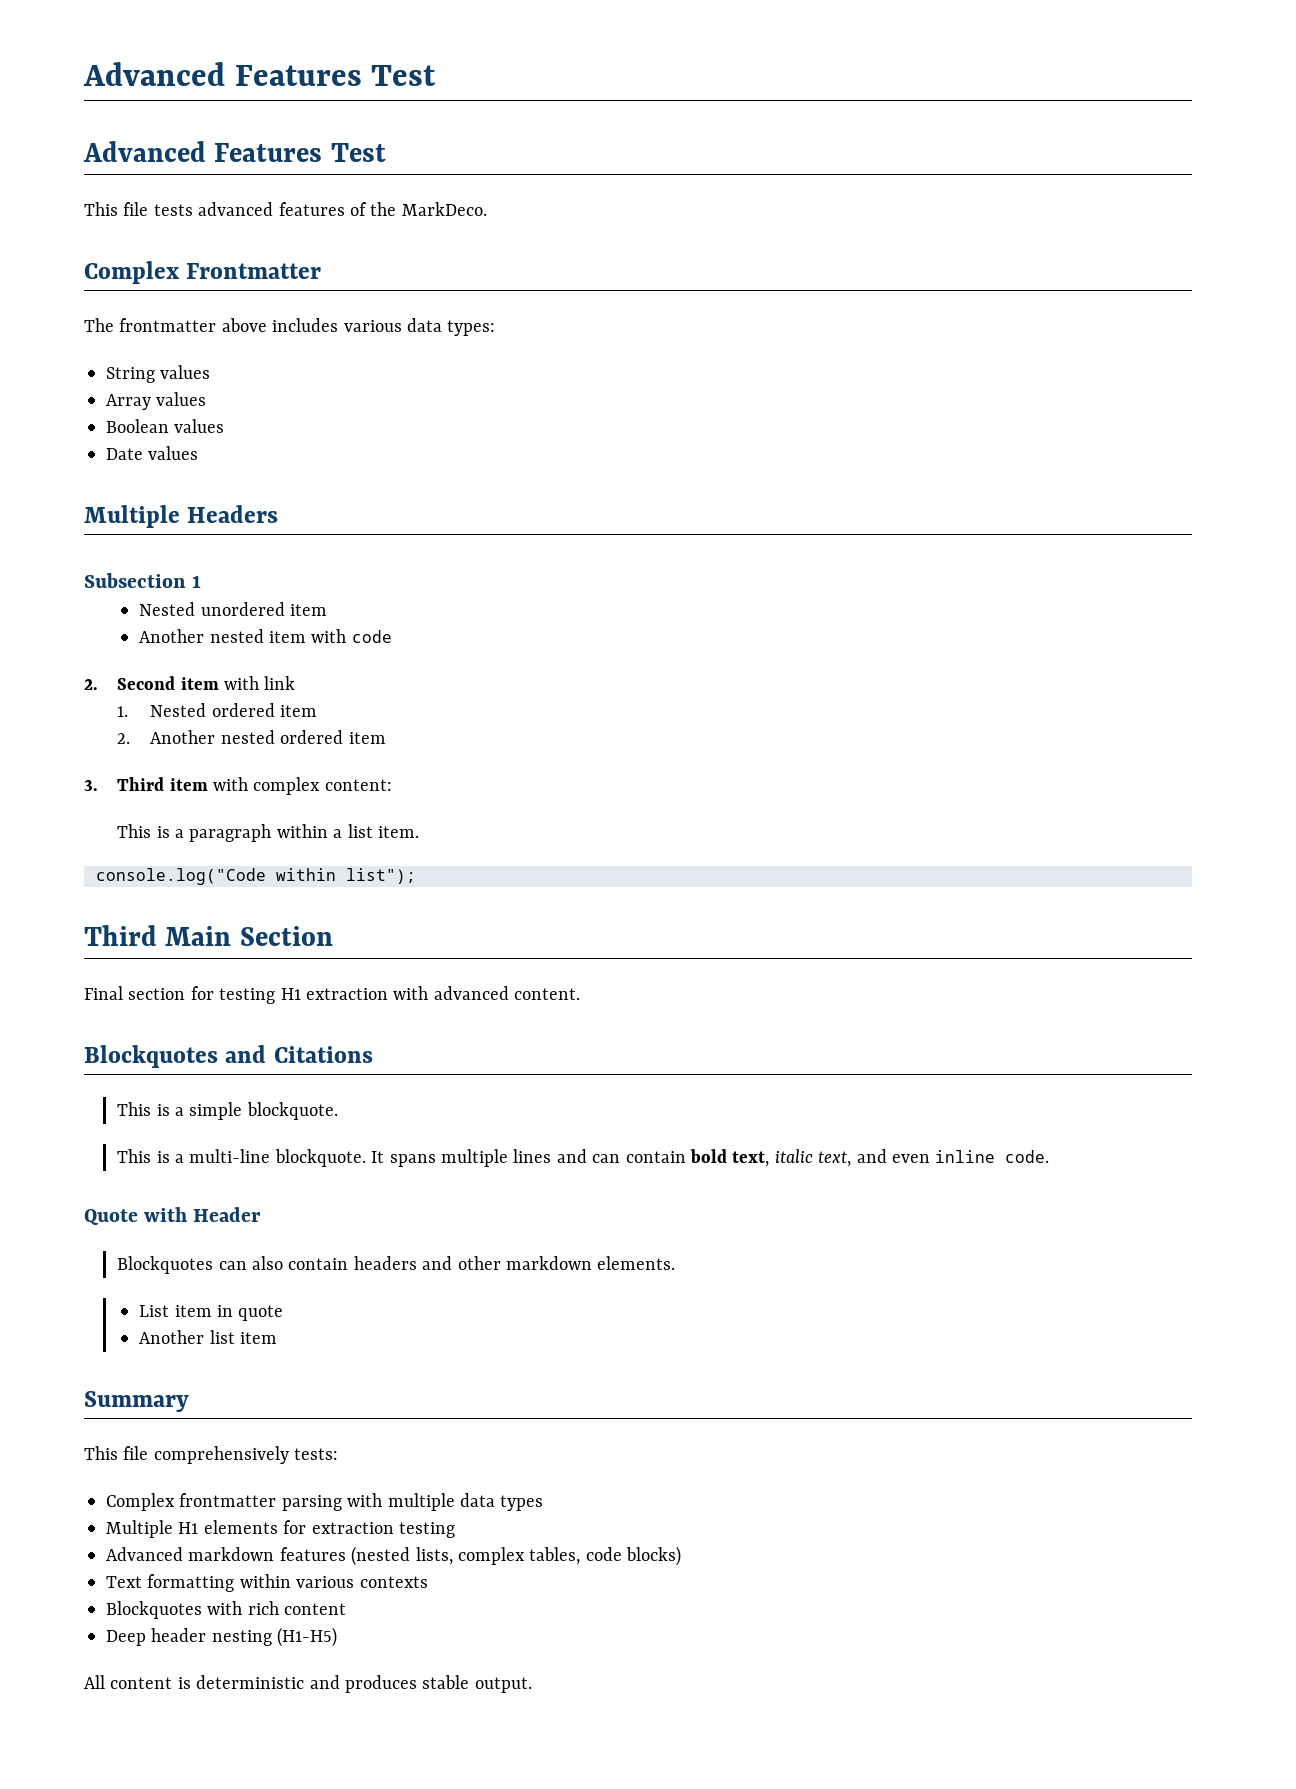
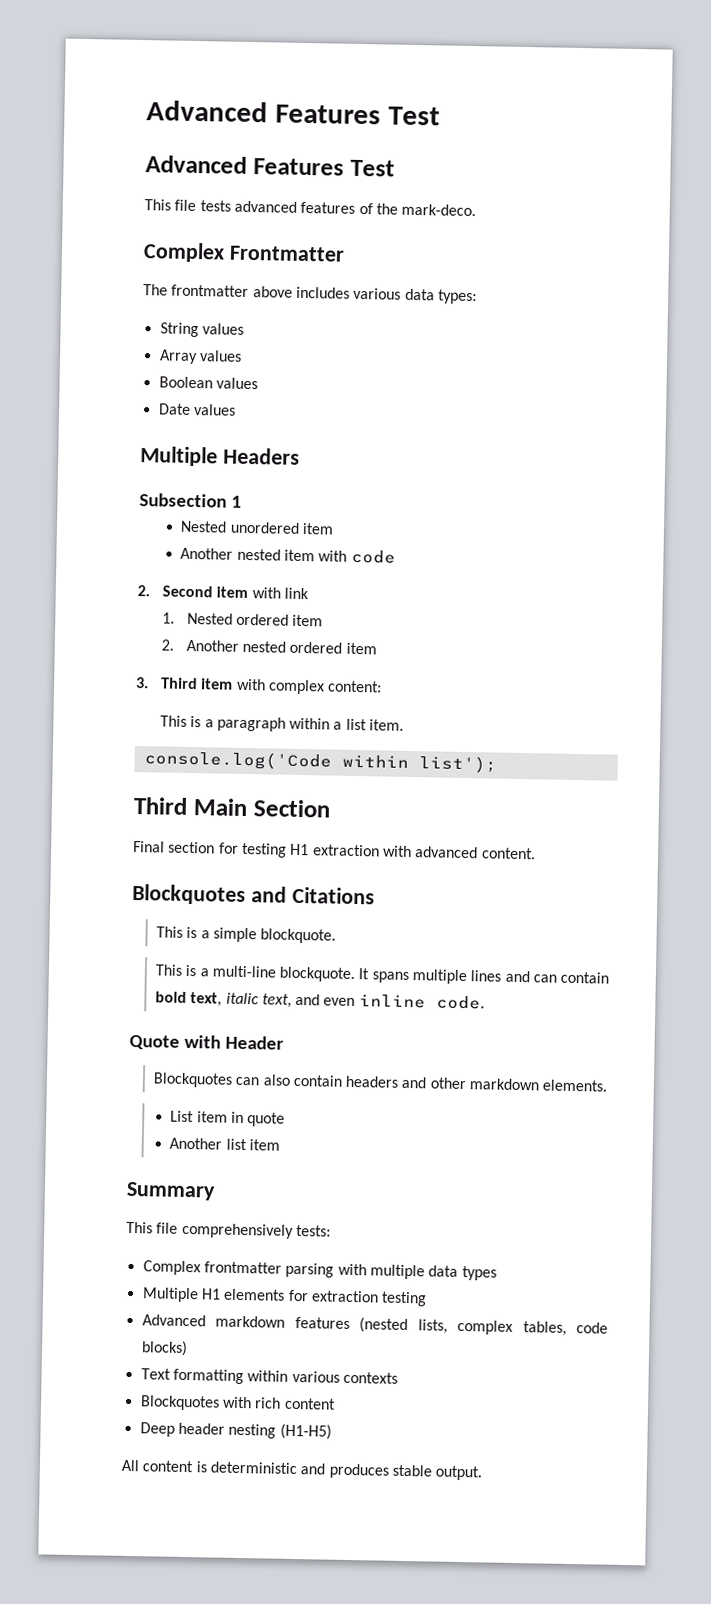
[401,202,487,216] MarkDeco. -> [401,203,477,217] mark-deco.
[96,868,416,885] console.log("Code within list"); -> [143,750,497,774] console.log('Code within list');

